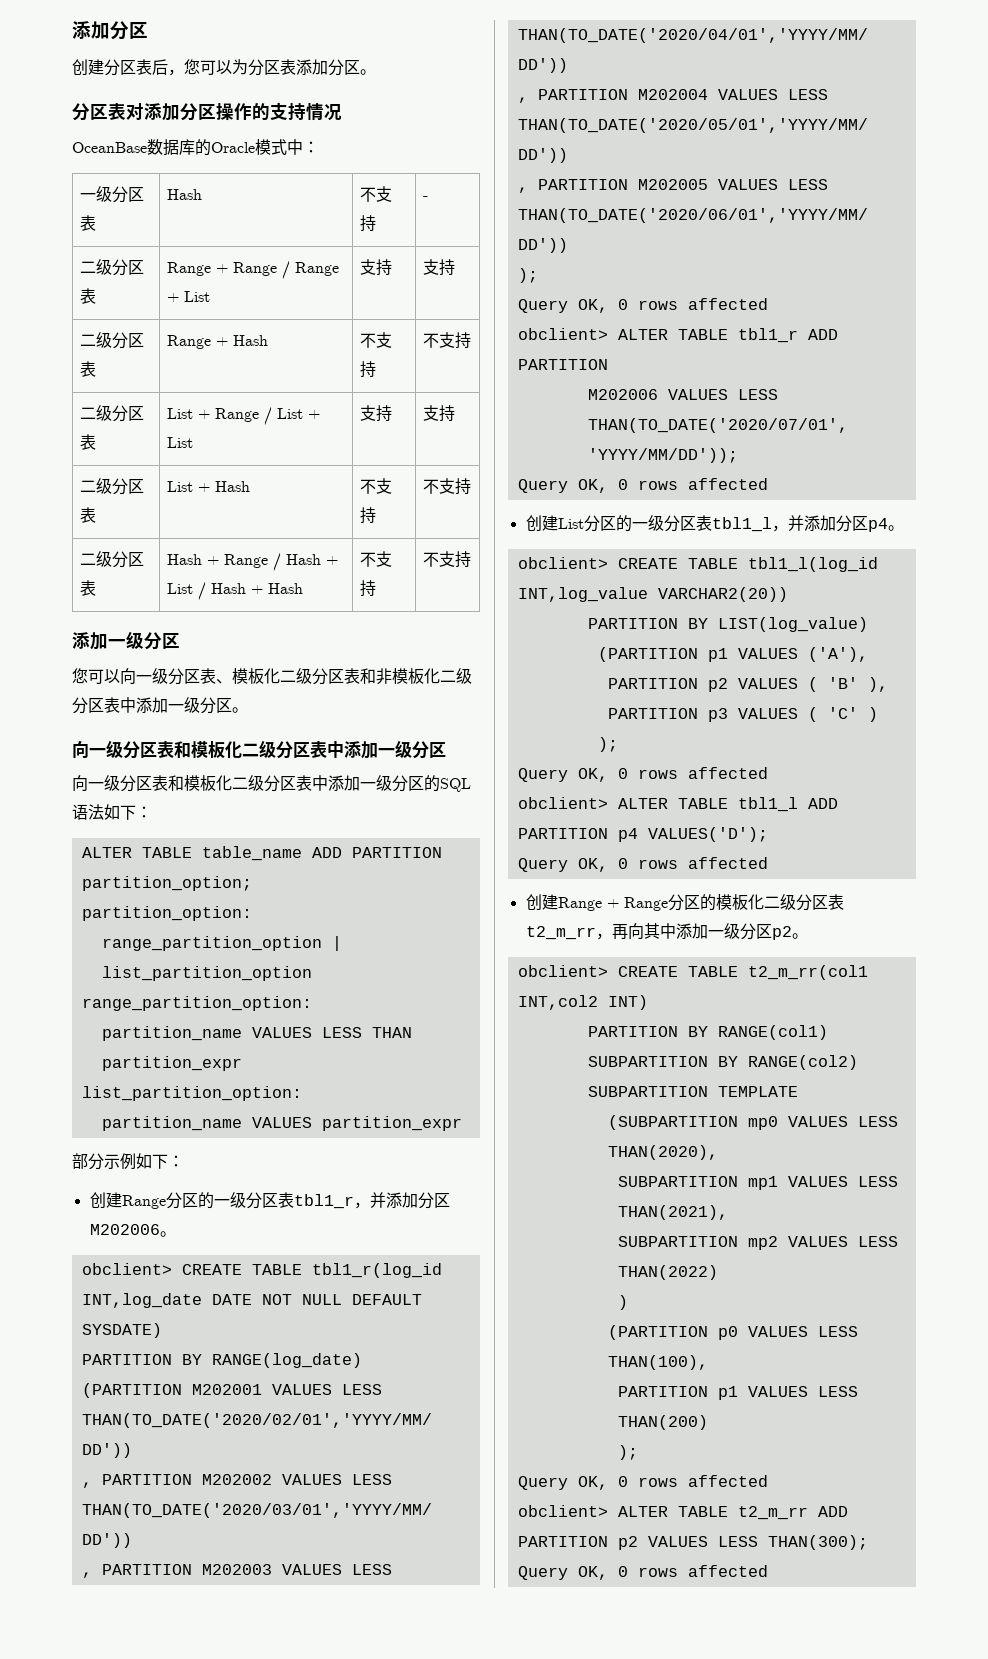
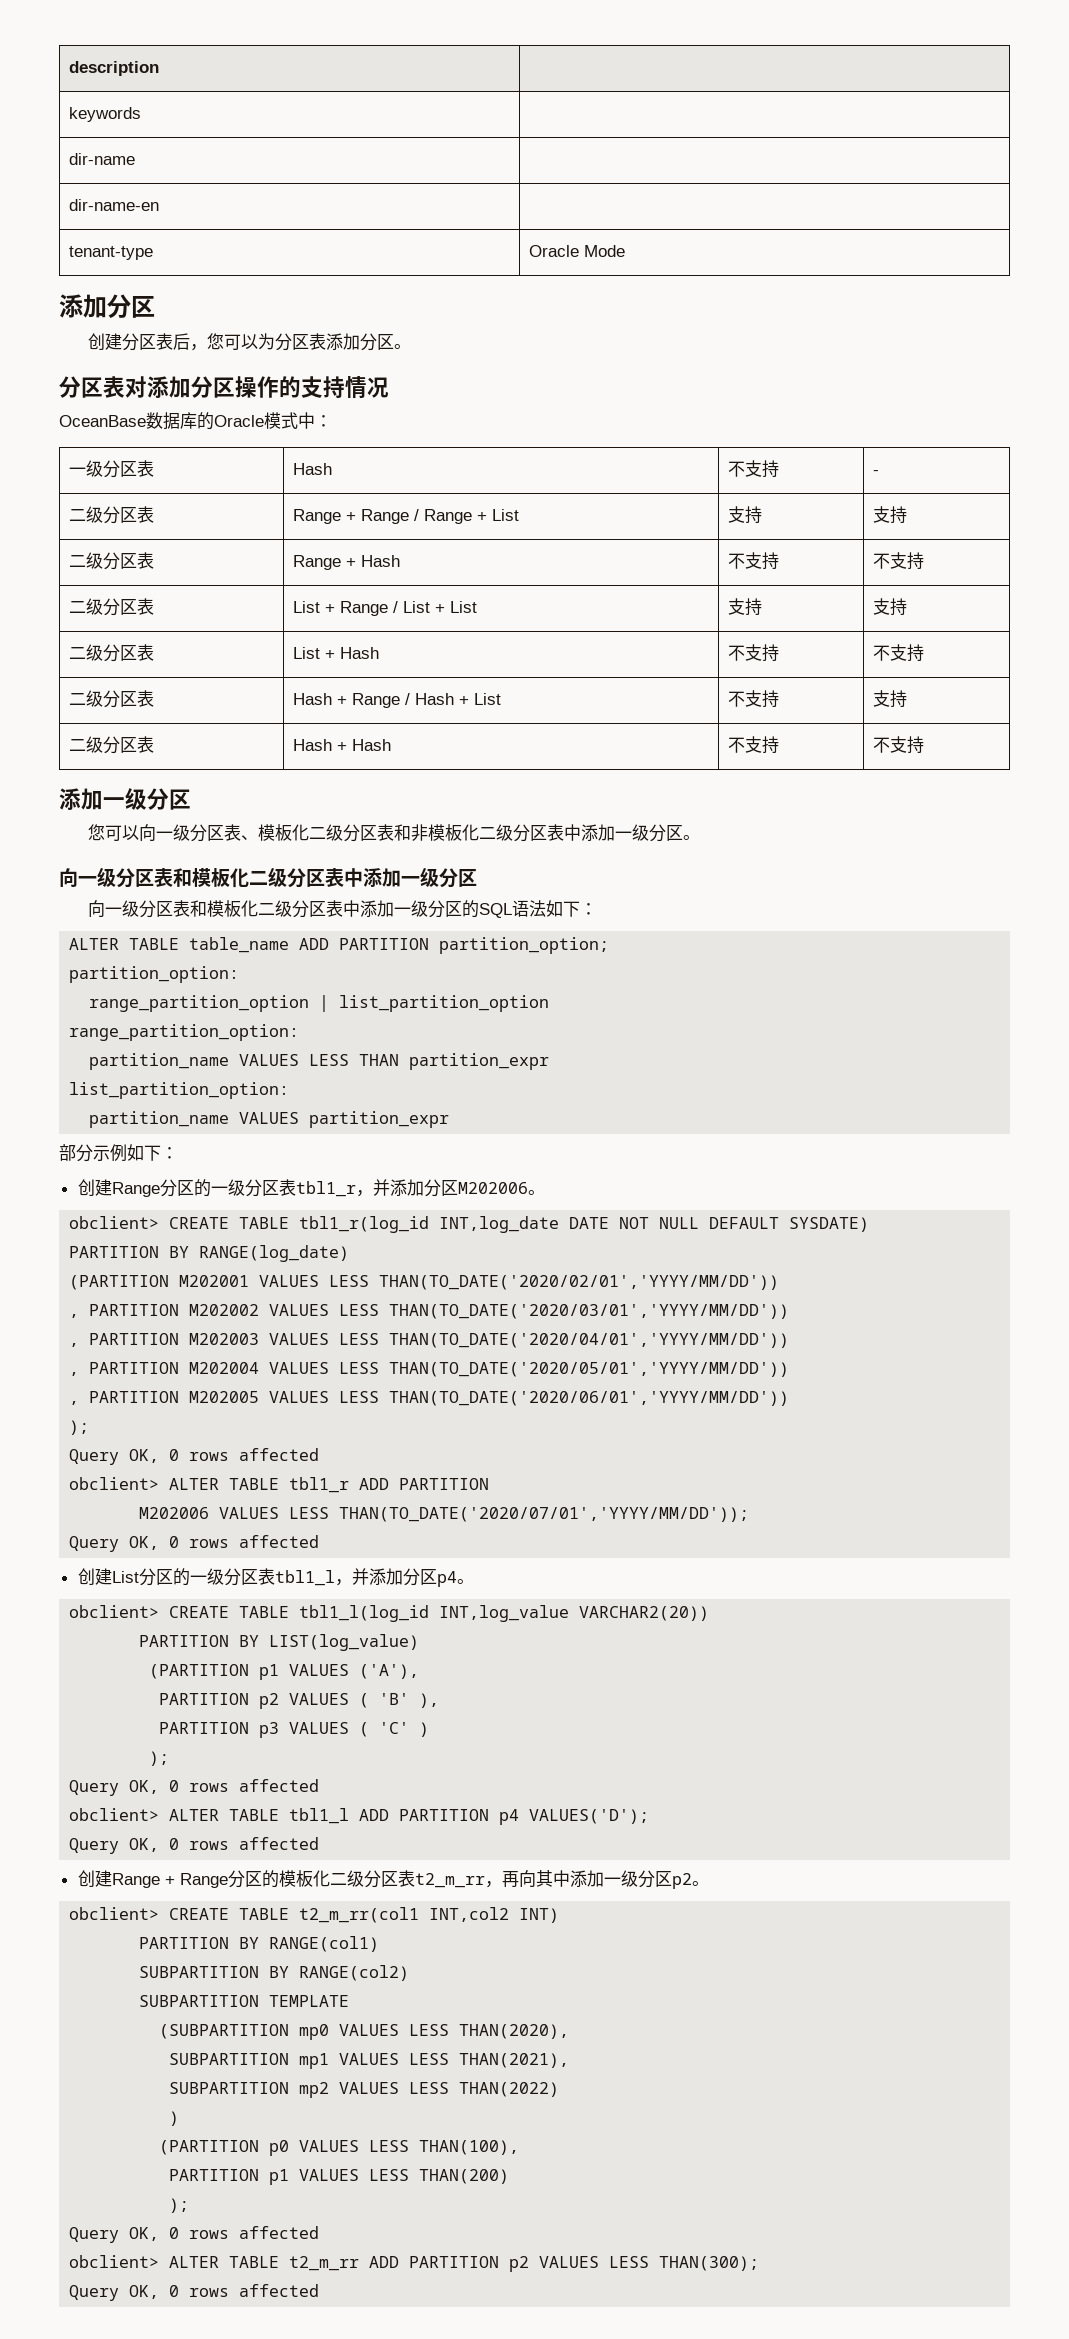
(72, 30) none -> [69,61,160,76] [69,107,142,122] [69,153,136,165] [69,199,160,211] [69,246,154,260] [529,245,626,257] description | // keywords | // dir-name | // dir-name-en | // tenant-type | Oracle Mode //
[198,582,207,600] / -> [728,690,780,708] [873,690,908,708] [69,736,155,754] | 不支持 | 支持 // 二级分区表 |

